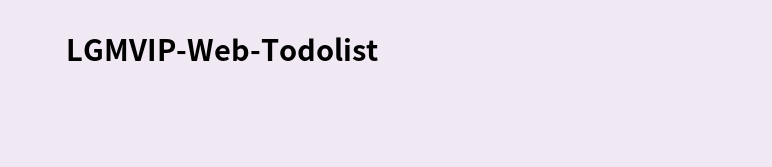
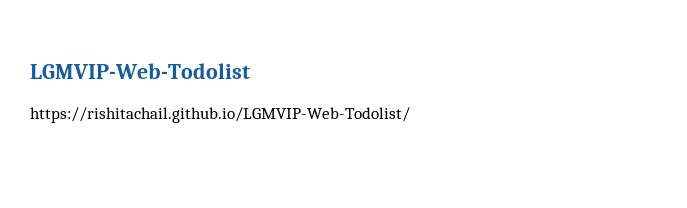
(378, 49) none -> [30,107,410,123] // https://rishitachail.github.io/LGMVIP-Web-Todolist/

